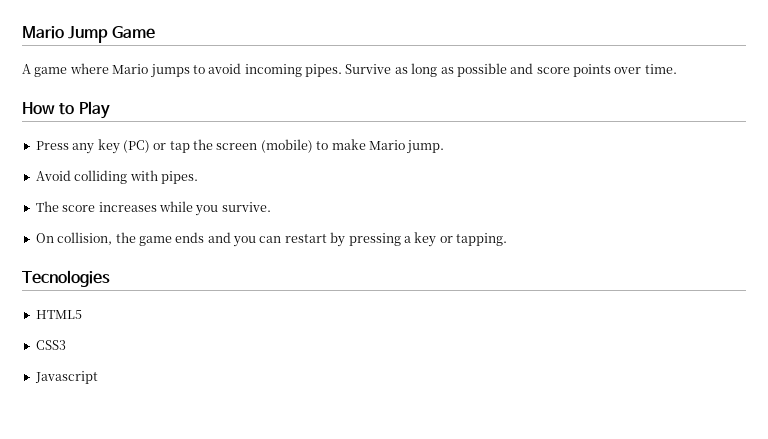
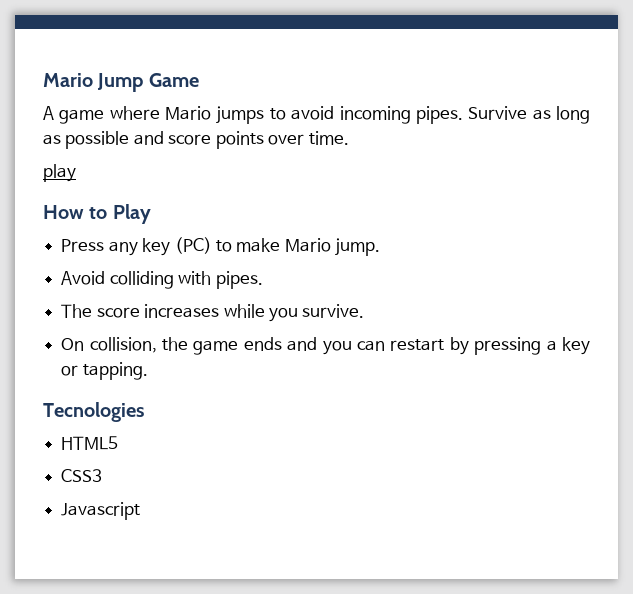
(677, 69) none -> [43,164,76,182] // play
[153,139,313,153] or tap the screen (mobile) -> (212, 245) none

